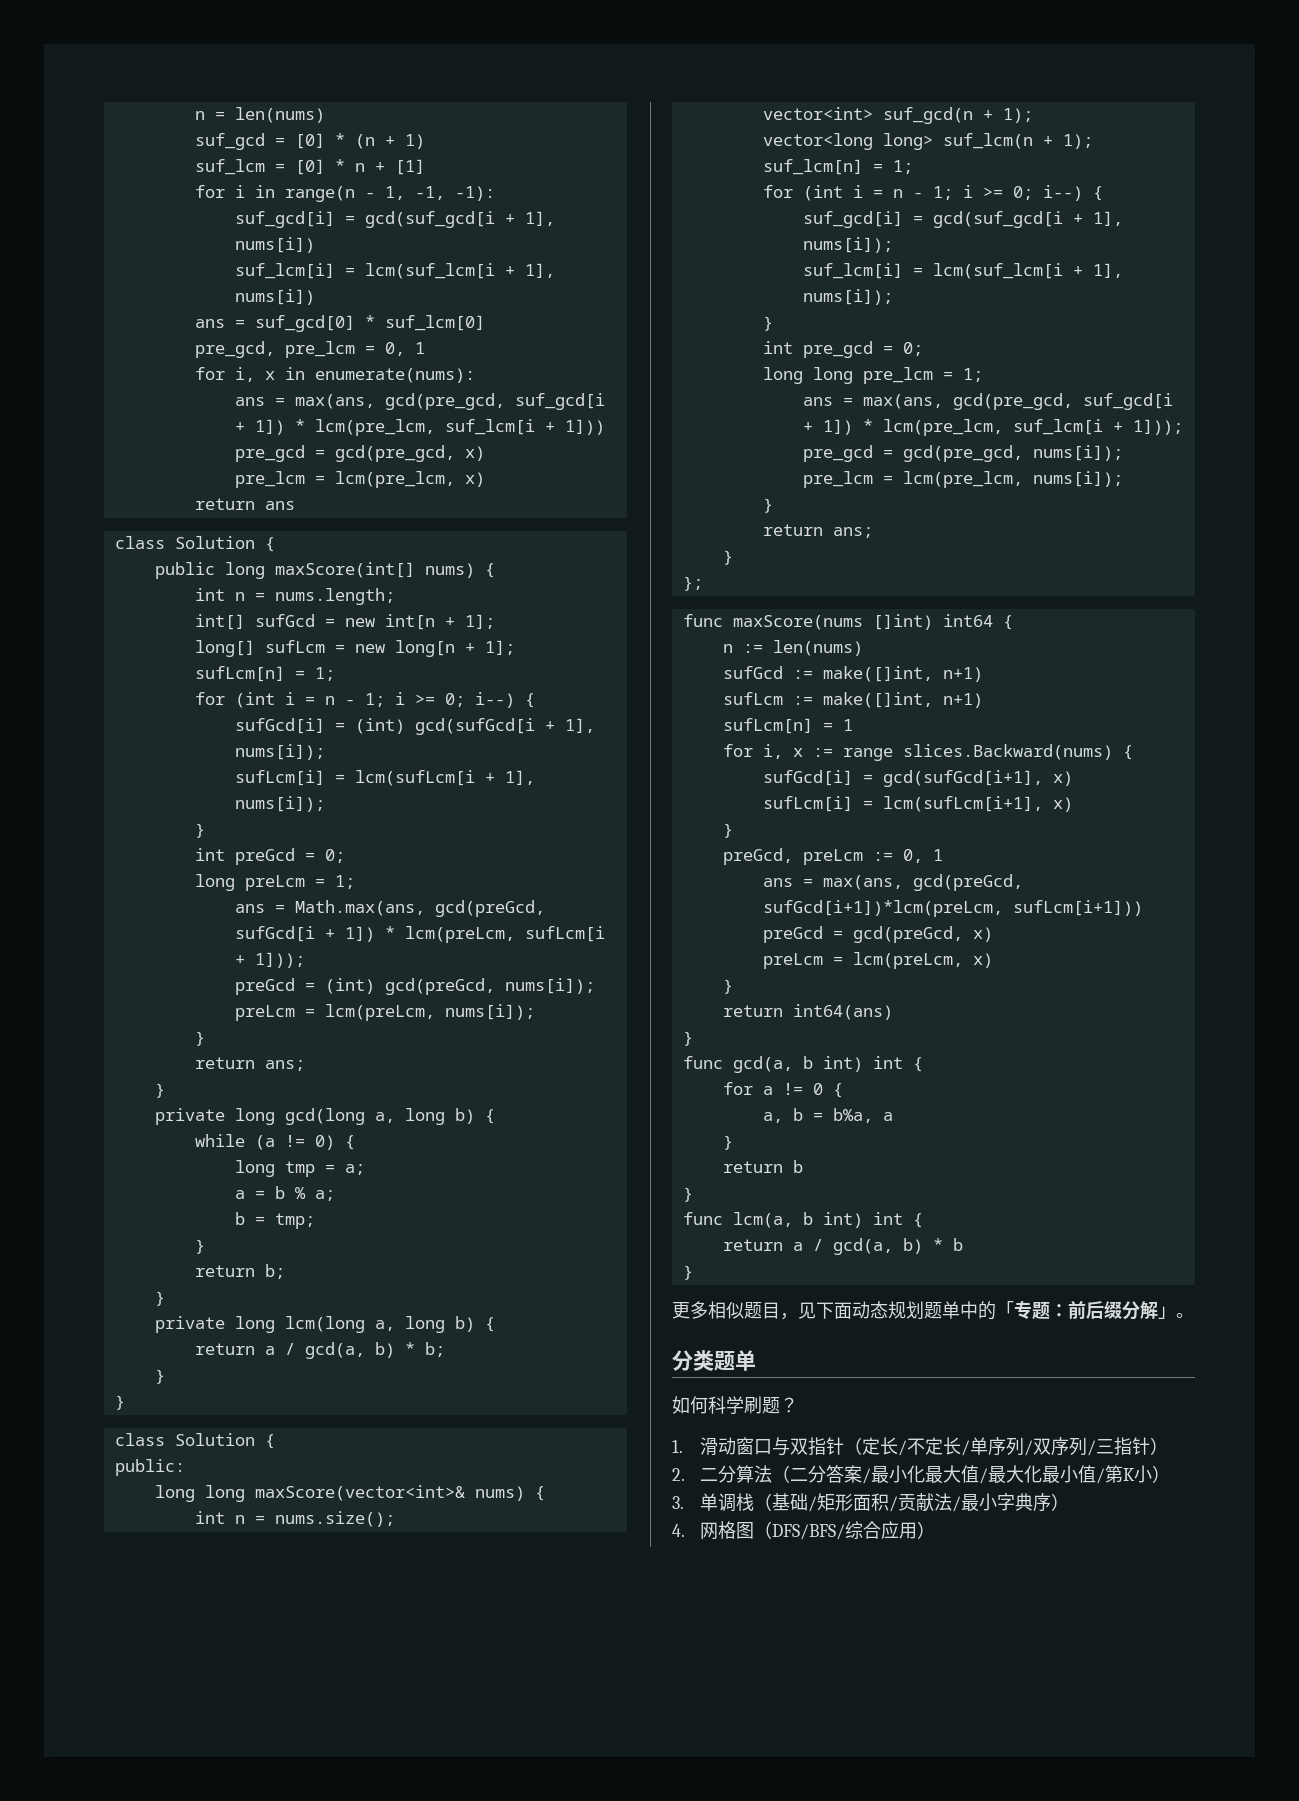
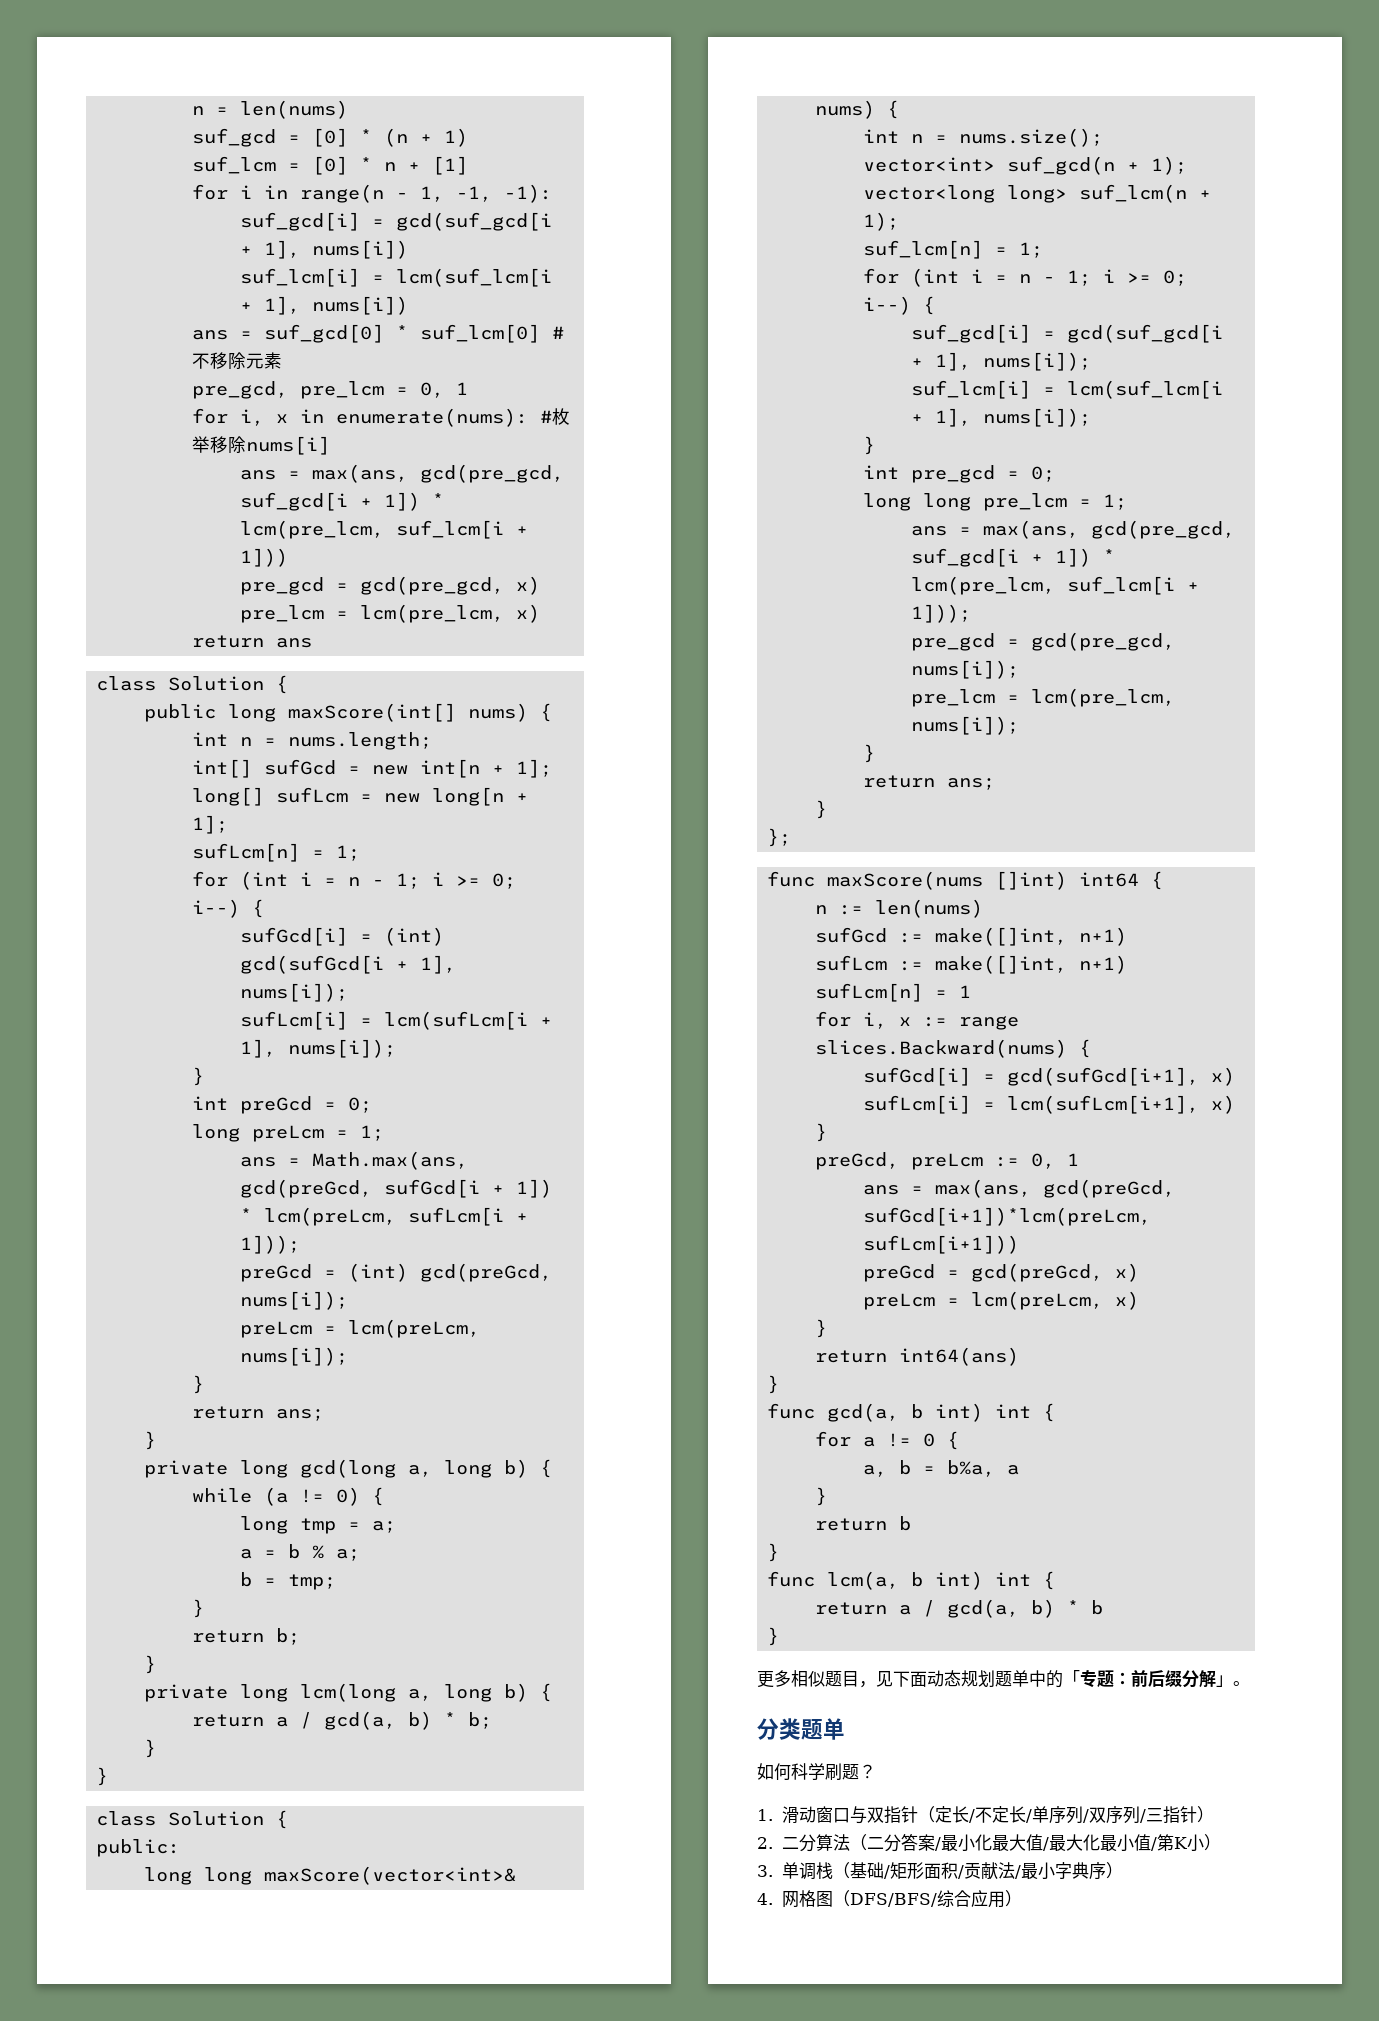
(485, 323) none -> [552,326,565,339] [192,352,283,369] #不移除元素
(475, 375) none -> [540,408,571,425] [192,436,331,455] #枚举移除nums[i]

